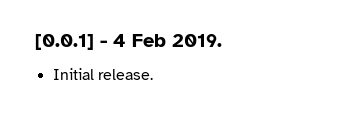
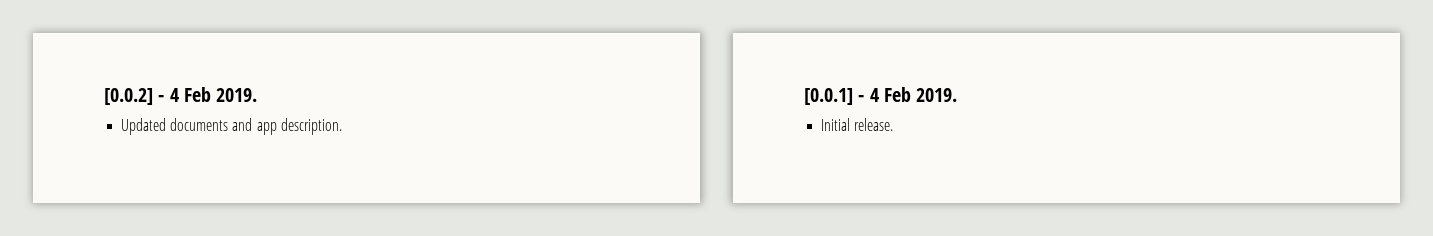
(35, 42) none -> [104,87,258,105] [121,118,342,135] [0.0.2] - 4 Feb 2019. // Updated documents and app description. //

